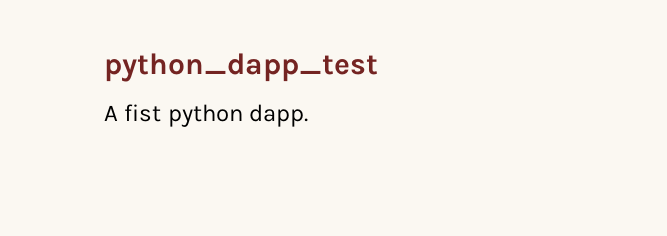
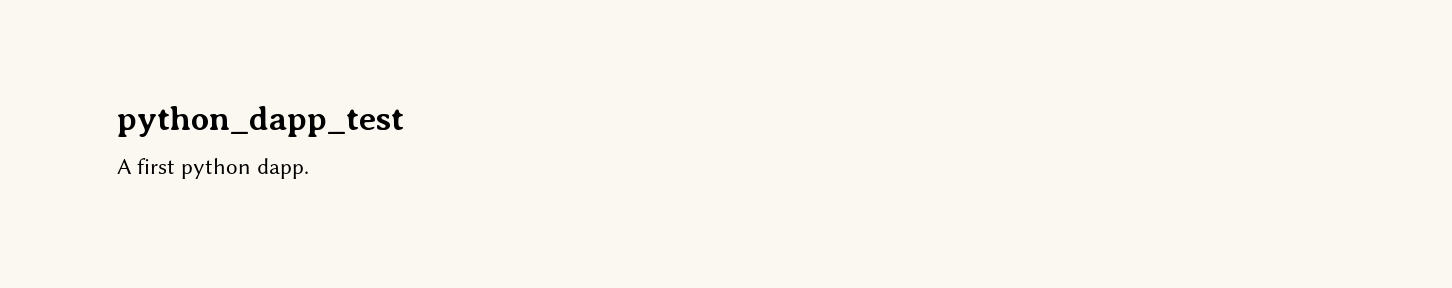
[124,104,162,122] fist -> [137,158,176,174] first

